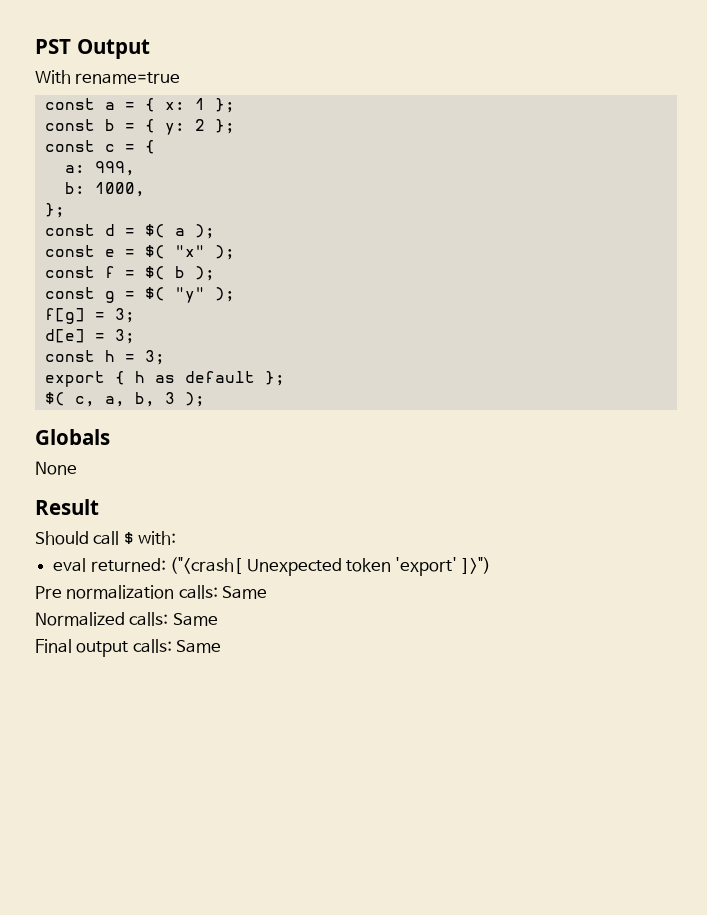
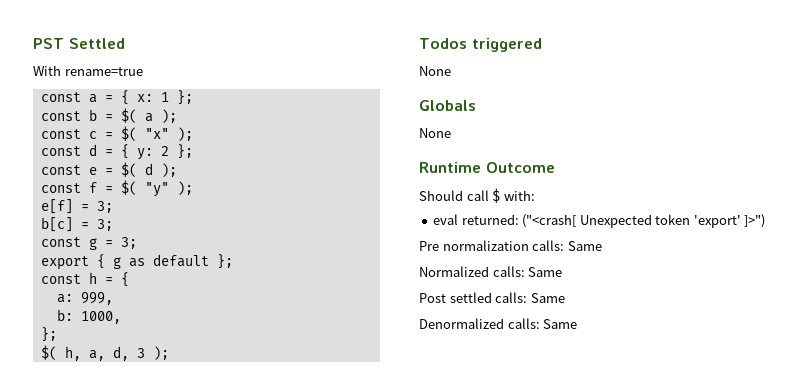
[76,39,150,59] Output -> [69,38,125,49] Settled
(135, 127) none -> [120,108,177,123] [40,126,193,141] [40,144,113,156] $( a ); // const c = $( "x" ); // const d =
[104,144,115,152] c -> [88,162,177,177] [40,180,193,197] [40,199,113,214] [40,217,113,232] [40,237,137,250] [40,254,233,270] [40,272,97,284] e = $( d ); // const f = $( "y" ); // e[f] = 3; // b[c] = 3; // const g = 3; // export { g as default }; // const h
[44,224,215,239] [44,245,235,260] [44,266,215,281] [44,287,235,303] [44,308,135,324] [44,329,135,344] [44,350,165,365] [44,371,285,387] [44,392,205,407] const d = $( a ); // const e = $( "x" ); // const f = $( b ); // const g = $( "y" ); // f[g] = 3; // d[e] = 3; // const h = 3; // export { h as default }; // $( c, a, b, 3 ); -> [40,345,169,361] [419,38,542,52] [419,66,451,76] $( h, a, d, 3 ); // Todos triggered // None
[35,499,99,515] Result -> [419,162,555,173] Runtime Outcome
[35,639,222,657] Final output calls: Same -> [419,292,565,303] [419,318,578,329] Post settled calls: Same // Denormalized calls: Same

